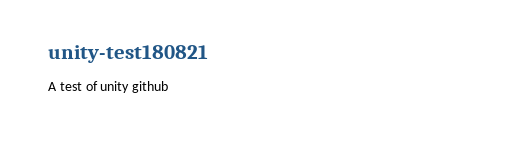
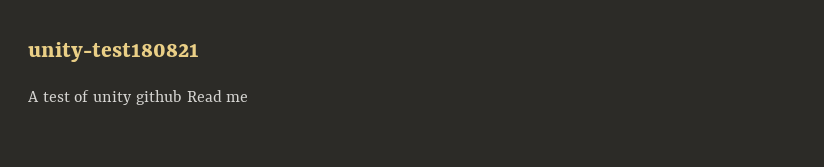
(169, 87) none -> [186,90,249,102] Read me

